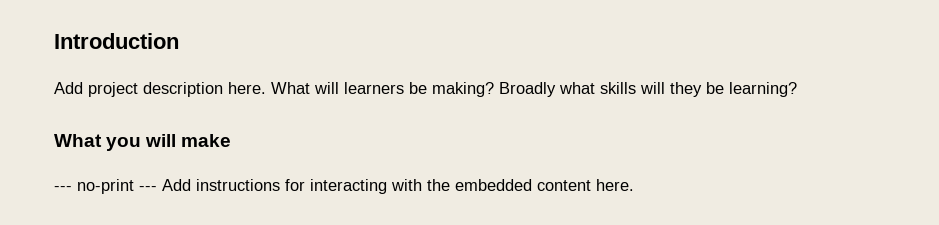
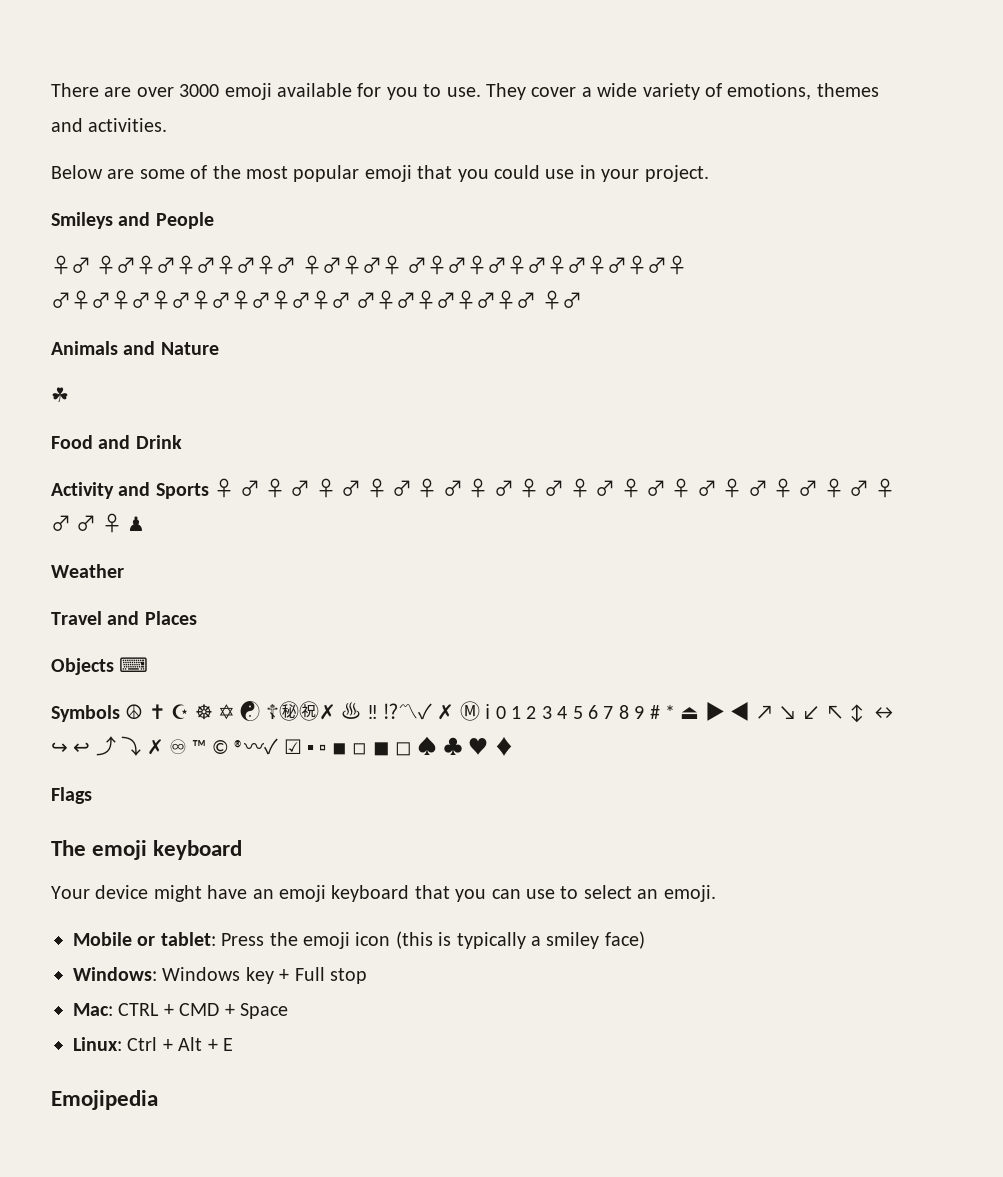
[54,33,179,49] [54,82,797,97] [54,134,232,151] [54,179,634,194] Introduction // Add project description here. What will learners be making? Broadly what skills will they be learning? // What you will make // --- no-print --- Add instructions for interacting with the embedded content here. -> [51,83,879,100] [51,118,168,132] [51,165,709,182] [51,212,214,229] [51,255,688,275] [51,290,582,310] [51,341,219,355] [51,387,69,402] [51,435,182,449] [51,478,895,499] [51,513,146,533] [51,564,124,578] [51,611,197,625] [51,657,149,675] [51,701,897,723] [51,736,514,756] [51,787,92,804] [51,840,243,860] [51,885,716,902] [73,931,645,949] [73,967,367,984] [73,1003,288,1019] [73,1037,234,1051] [51,1090,158,1110] There are over 3000 emoji available for you to use. They cover a wide variety of emotions, themes and activities. // Below are some of the most popular emoji that you could use in your project. // Smileys and People // ♀♂ ♀♂♀♂♀♂♀♂♀♂ ♀♂♀♂♀ ♂♀♂♀♂♀♂♀♂♀♂♀♂♀ ♂♀♂♀♂♀♂♀♂♀♂♀♂♀♂ ♂♀♂♀♂♀♂♀♂ ♀♂ // Animals and Nature // ☘ // Food and Drink // Activity and Sports ♀ ♂ ♀ ♂ ♀ ♂ ♀ ♂ ♀ ♂ ♀ ♂ ♀ ♂ ♀ ♂ ♀ ♂ ♀ ♂ ♀ ♂ ♀ ♂ ♀ ♂ ♀ ♂ ♂ ♀ ♟ // Weather // Travel and Places // Objects ⌨ // Symbols ☮ ✝ ☪ ☸ ✡ ☯ ☦㊙㊗✗ ♨ ‼ ⁉〽✓ ✗ Ⓜ ℹ 0 1 2 3 4 5 6 7 8 9 # * ⏏ ▶ ◀ ↗ ↘ ↙ ↖ ↕ ↔ ↪ ↩ ⤴ ⤵ ✗ ♾ ™ © ®〰✓ ☑ ▪ ▫ ◾ ◽ ◼ ◻ ♠ ♣ ♥ ♦ // Flags // The emoji keyboard // Your device might have an emoji keyboard that you can use to select an emoji. // Mobile or tablet: Press the emoji icon (this is typically a smiley face) // Windows: Windows key + Full stop // Mac: CTRL + CMD + Space // Linux: Ctrl + Alt + E // Emojipedia

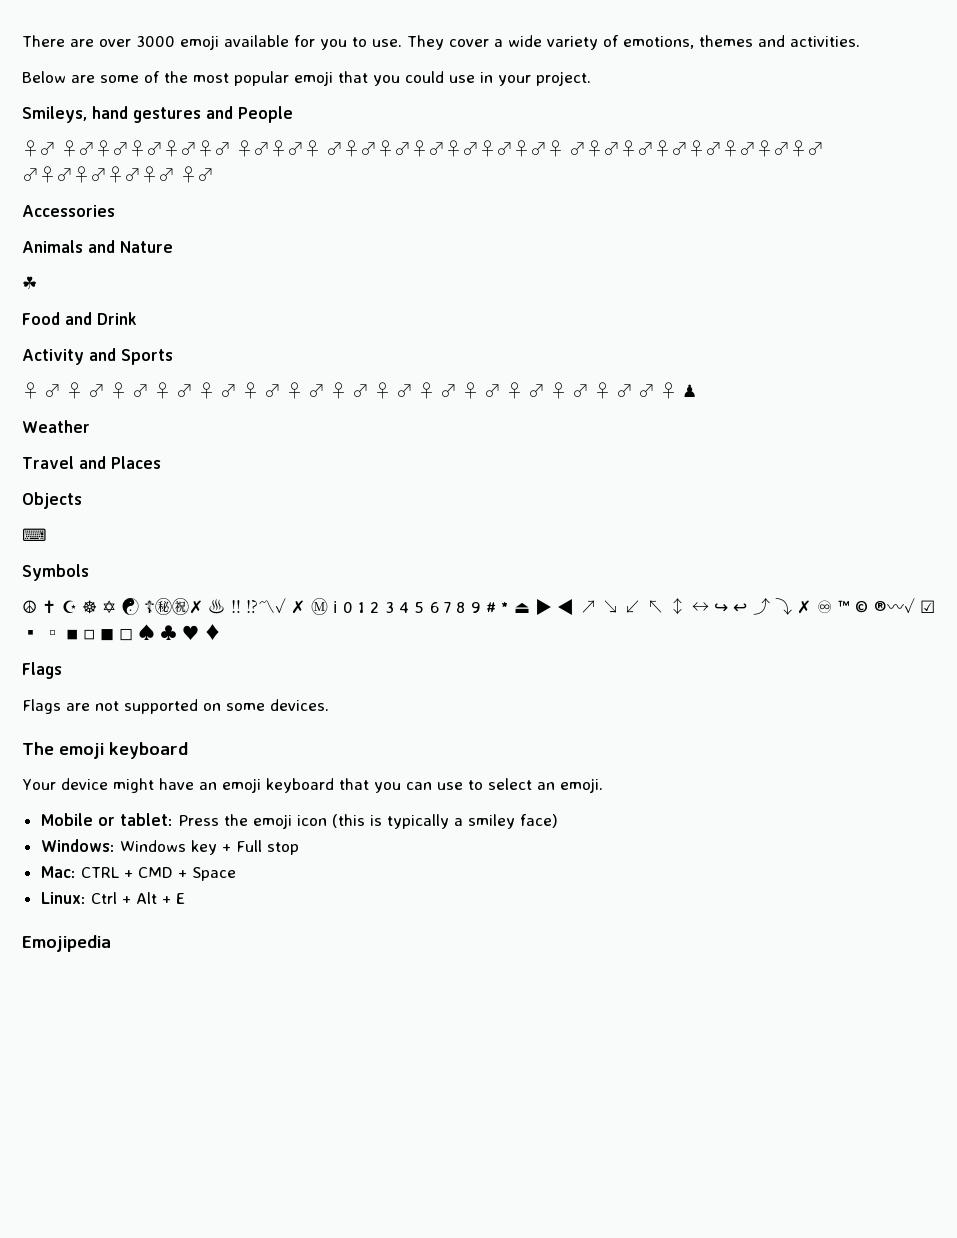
[51,212,113,229] Smileys -> [22,106,201,123] Smileys, hand gestures
(582, 300) none -> [22,205,115,217] // Accessories
(209, 491) none -> (173, 357) //
(114, 666) none -> (82, 500) //
(120, 713) none -> (89, 572) //
(92, 795) none -> [22,699,329,714] // Flags are not supported on some devices.

